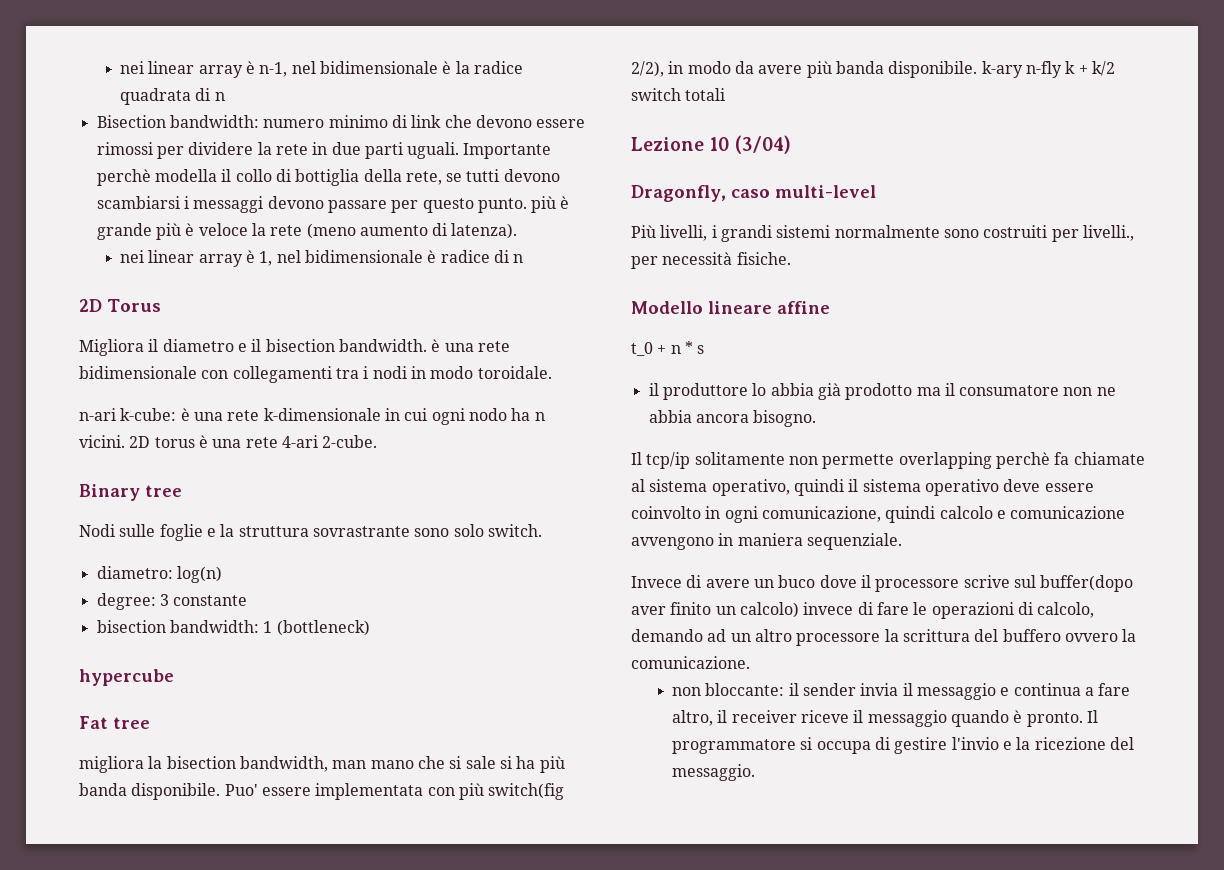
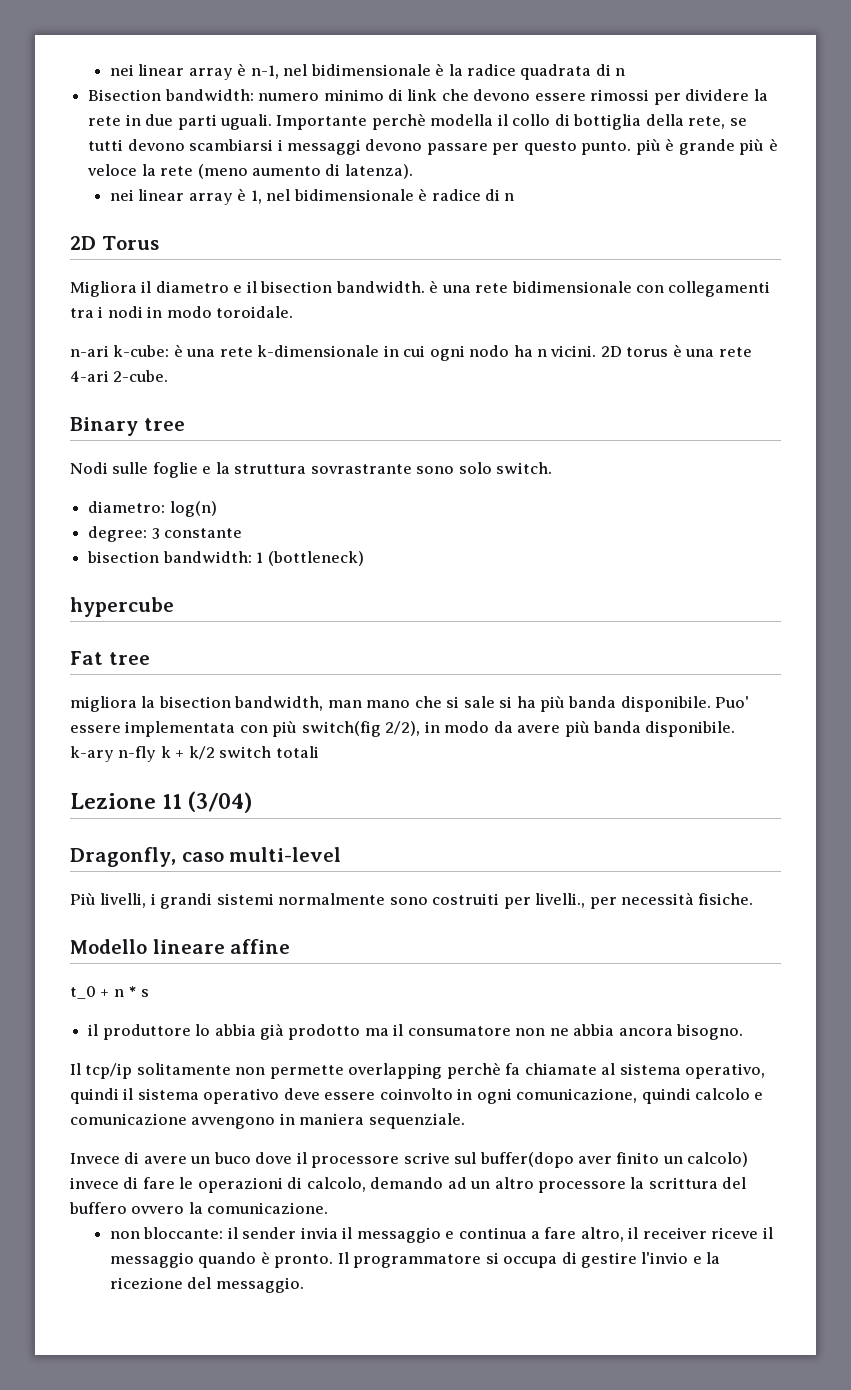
[709,137,730,151] 10 -> [162,794,183,809] 11

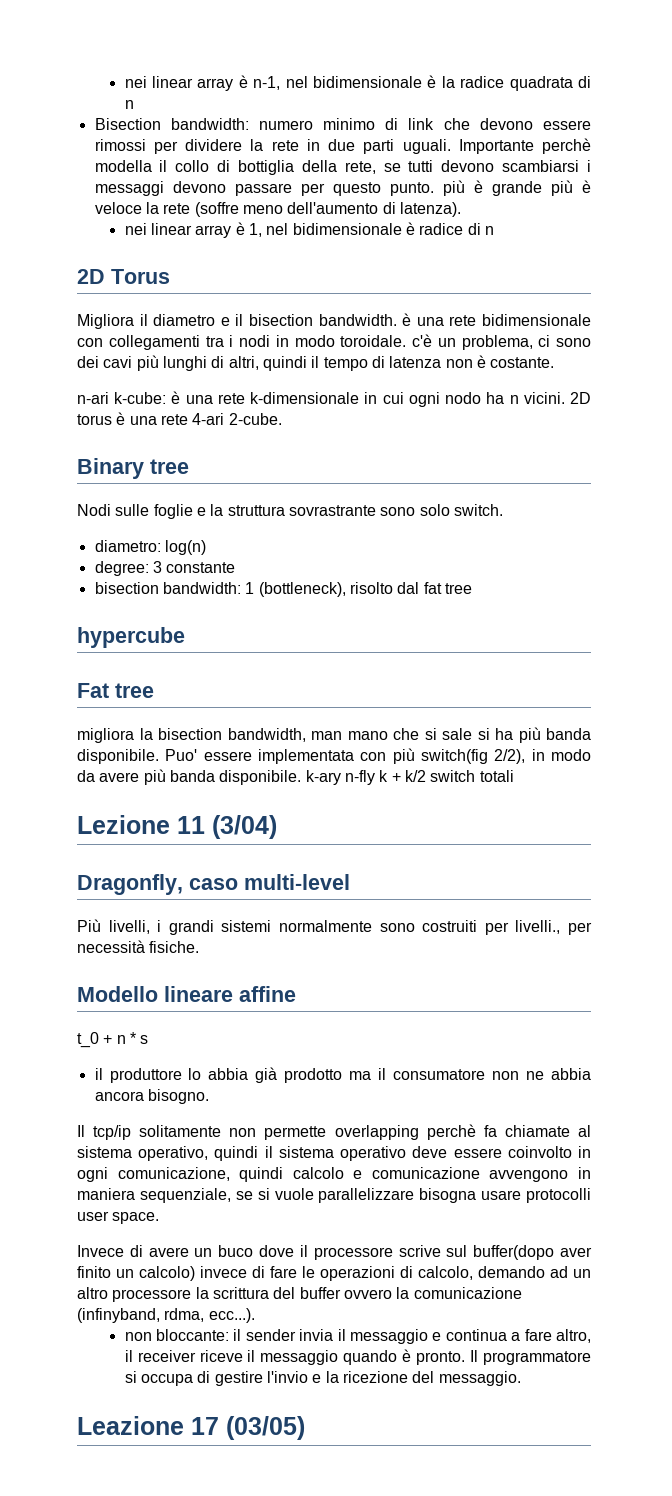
[197,164,321,179] (meno aumento -> [194,202,379,217] (soffre meno dell'aumento
(294, 312) none -> [412,334,591,350] [77,355,555,371] c'è un problema, ci sono dei cavi più lunghi di altri, quindi il tempo di latenza non è costante.
[267,551,364,566] (bottleneck) -> [258,582,472,597] (bottleneck), risolto dal fat tree
[368,1113,465,1129] sequenziale. -> [139,1188,591,1203] [77,1211,160,1224] sequenziale, se si vuole parallelizzare bisogna usare protocolli user space.
[69,1202,127,1214] buffero -> [299,1287,341,1299] buffer
[207,1202,329,1214] comunicazione. -> [413,1287,522,1299] [77,1308,255,1323] comunicazione (infinyband, rdma, ecc...).
(304, 1285) none -> [77,1416,305,1440] // Leazione 17 (03/05)

